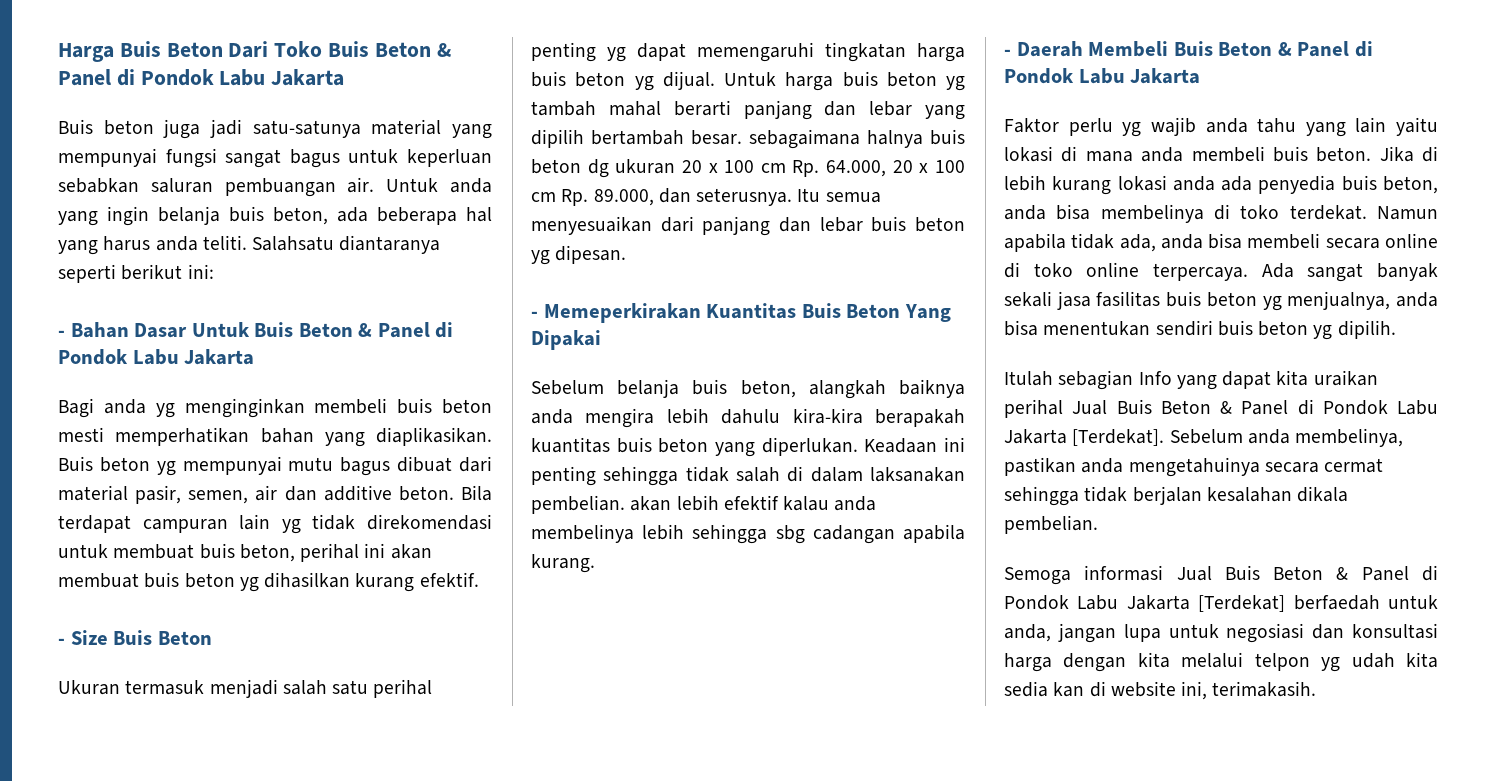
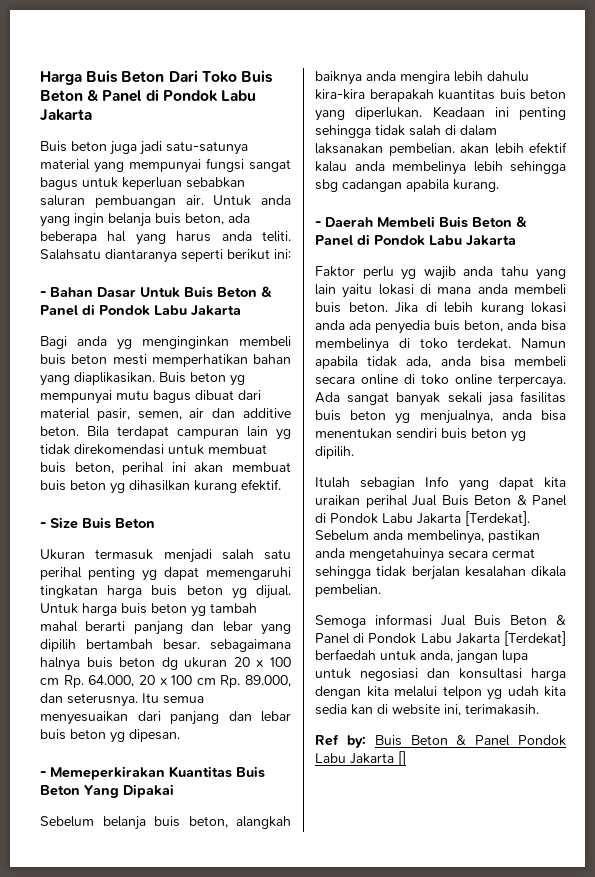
(1317, 689) none -> [315,734,566,748] [315,751,406,766] // Ref by: Buis Beton & Panel Pondok Labu Jakarta []

